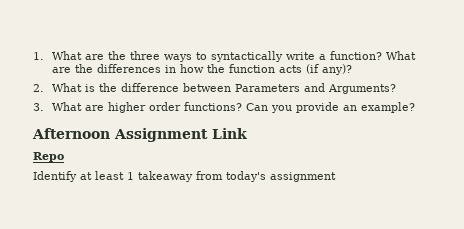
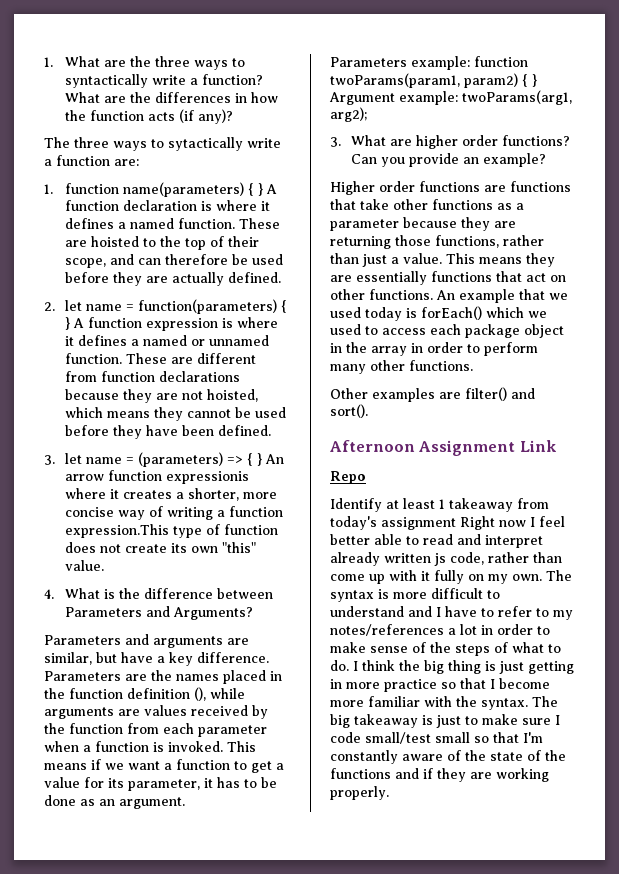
[33,84,44,92] 2. -> [44,137,281,151] [44,155,139,166] [44,182,278,197] [65,200,271,211] [65,218,281,229] [65,236,260,250] [65,254,284,268] [65,272,282,286] [44,299,288,314] [65,317,279,331] [65,335,270,346] [65,353,257,364] [65,371,241,382] [65,389,259,403] [65,407,287,421] [65,425,272,439] [44,452,285,467] [65,470,250,484] [65,488,278,501] [65,506,284,520] [65,524,279,538] [65,542,257,553] [65,560,105,571] [44,589,54,599] The three ways to sytactically write a function are: // 1. function name(parameters) { } A function declaration is where it defines a named function. These are hoisted to the top of their scope, and can therefore be used before they are actually defined. // 2. let name = function(parameters) { } A function expression is where it defines a named or unnamed function. These are different from function declarations because they are not hoisted, which means they cannot be used before they have been defined. // 3. let name = (parameters) => { } An arrow function expressionis where it creates a shorter, more concise way of writing a function expression.This type of function does not create its own "this" value. // 4.
(397, 89) none -> [44,634,249,648] [44,652,269,666] [44,670,282,684] [44,687,245,701] [44,705,268,719] [44,723,267,737] [44,741,256,752] [44,759,284,773] [44,777,277,791] [44,795,185,809] [330,56,528,70] [330,73,537,88] [329,90,572,105] [330,107,367,122] // Parameters and arguments are similar, but have a key difference. Parameters are the names placed in the function definition (), while arguments are values received by the function from each parameter when a function is invoked. This means if we want a function to get a value for its parameter, it has to be done as an argument. // Parameters example: function twoParams(param1, param2) { } Argument example: twoParams(arg1, arg2);
(416, 107) none -> [330,181,571,195] [330,199,524,210] [330,217,516,231] [330,235,544,249] [330,253,555,267] [330,271,566,285] [330,289,568,303] [330,306,547,321] [330,324,564,338] [330,342,538,356] [330,360,473,374] [330,387,535,402] [330,404,368,418] // Higher order functions are functions that take other functions as a parameter because they are returning those functions, rather than just a value. This means they are essentially functions that act on other functions. An example that we used today is forEach() which we used to access each package object in the array in order to perform many other functions. // Other examples are filter() and sort().
(336, 177) none -> [460,516,565,530] [330,534,543,548] [330,552,562,566] [330,570,572,584] [330,588,500,602] [330,606,573,620] [330,624,550,636] [330,642,561,656] [330,660,574,674] [330,678,550,692] [330,696,558,710] [330,714,560,728] [330,732,543,744] [330,750,566,764] [330,768,549,782] [330,786,389,800] Right now I feel better able to read and interpret already written js code, rather than come up with it fully on my own. The syntax is more difficult to understand and I have to refer to my notes/references a lot in order to make sense of the steps of what to do. I think the big thing is just getting in more practice so that I become more familiar with the syntax. The big takeaway is just to make sure I code small/test small so that I'm constantly aware of the state of the functions and if they are working properly.

